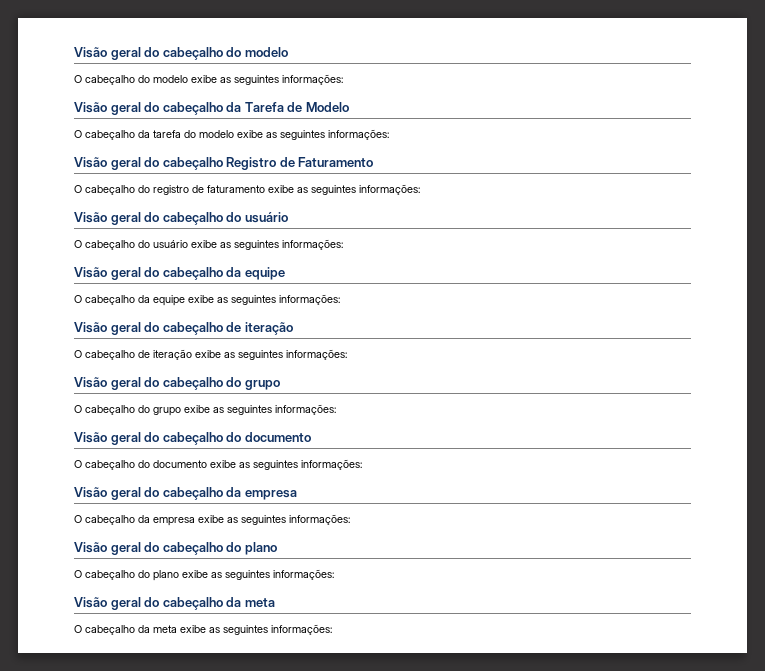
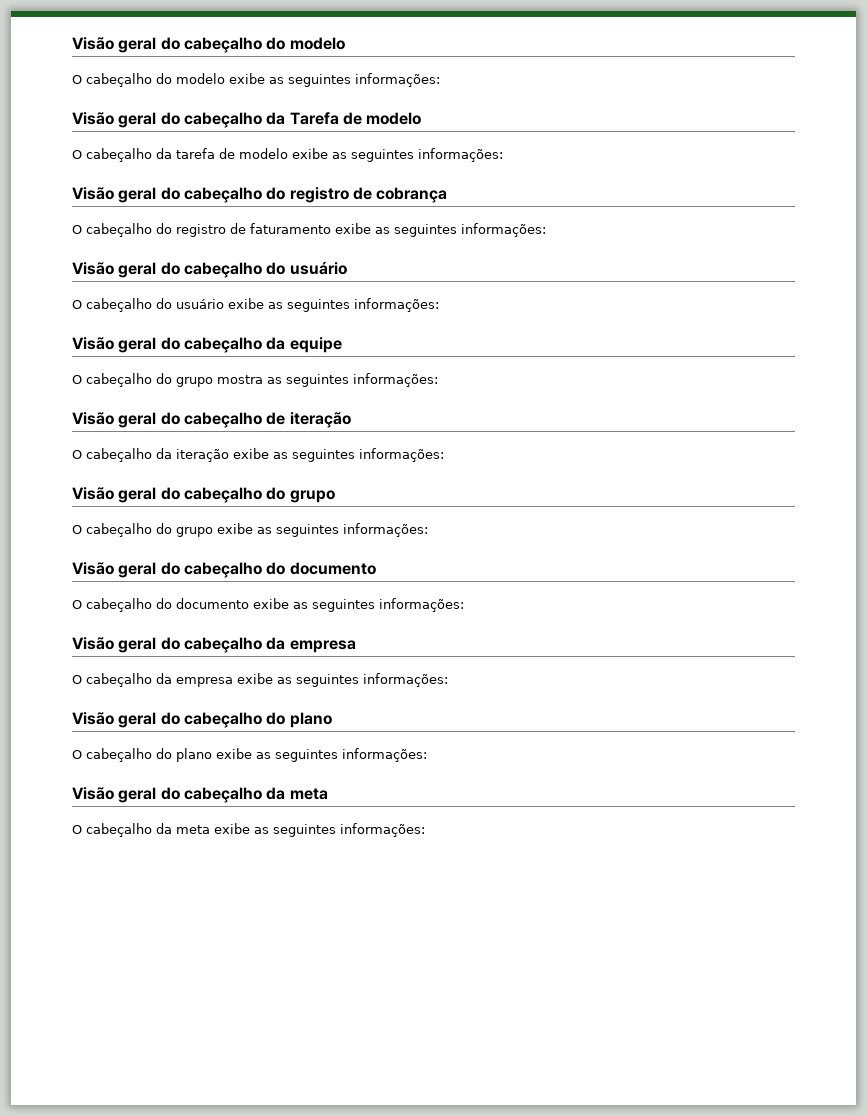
[305,102,349,112] Modelo -> [366,112,422,125] modelo
[184,129,389,140] [74,157,374,170] do modelo exibe as seguintes informações: // Visão geral do cabeçalho Registro de Faturamento -> [219,148,503,162] [72,187,448,203] de modelo exibe as seguintes informações: // Visão geral do cabeçalho do registro de cobrança
[138,295,214,306] da equipe exibe -> [156,373,263,387] do grupo mostra
[138,350,150,358] de -> [156,448,172,459] da

